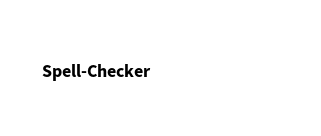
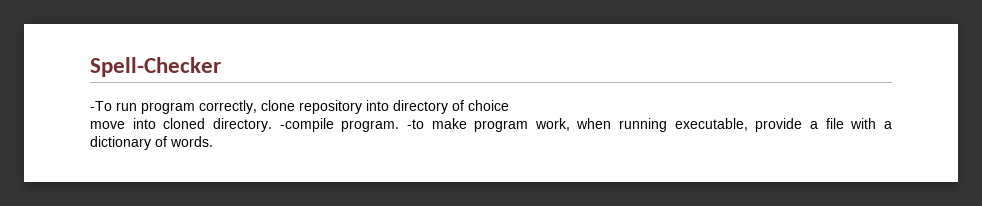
(151, 72) none -> [90,100,509,114] [90,118,892,132] [90,136,213,150] // -To run program correctly, clone repository into directory of choice // move into cloned directory. -compile program. -to make program work, when running executable, provide a file with a dictionary of words.

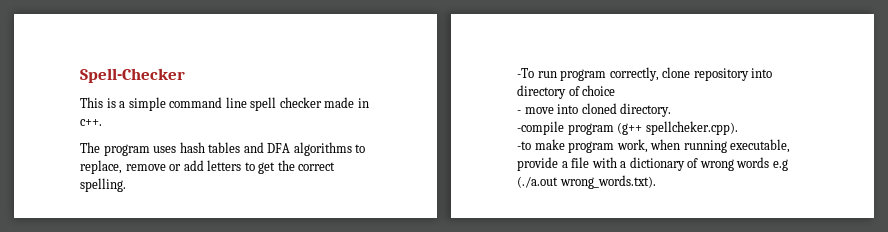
(221, 67) none -> [80,97,369,111] [80,119,102,126] [80,142,366,156] [80,160,336,174] [80,178,126,192] // This is a simple command line spell checker made in c++. // The program uses hash tables and DFA algorithms to replace, remove or add letters to get the correct spelling.
(509, 105) none -> [517,110,521,114] -
[279,118,400,132] -compile program. -> [517,121,738,135] // -compile program (g++ spellcheker.cpp). //
[170,136,213,147] words. -> [699,157,788,171] [517,175,656,189] wrong words e.g (./a.out wrong_words.txt).

